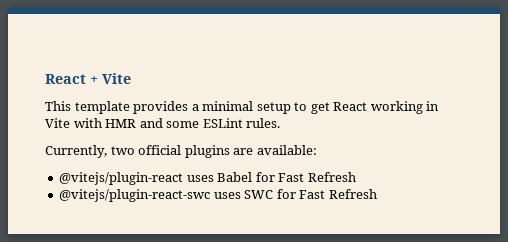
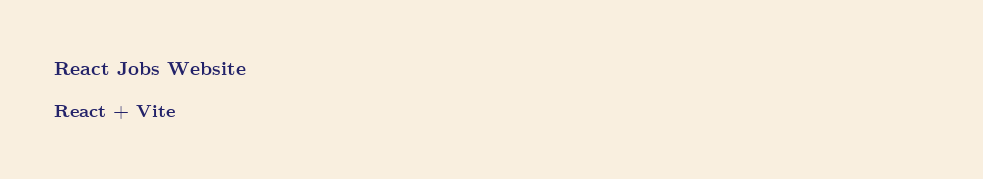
[45,74,86,84] React -> [54,62,246,75] [54,105,106,117] React Jobs Website // React
[45,101,440,114] [45,118,281,128] [45,145,317,158] [59,172,356,185] [59,189,377,202] // This template provides a minimal setup to get React working in Vite with HMR and some ESLint rules. // Currently, two official plugins are available: // @vitejs/plugin-react uses Babel for Fast Refresh // @vitejs/plugin-react-swc uses SWC for Fast Refresh -> (175, 111) none

